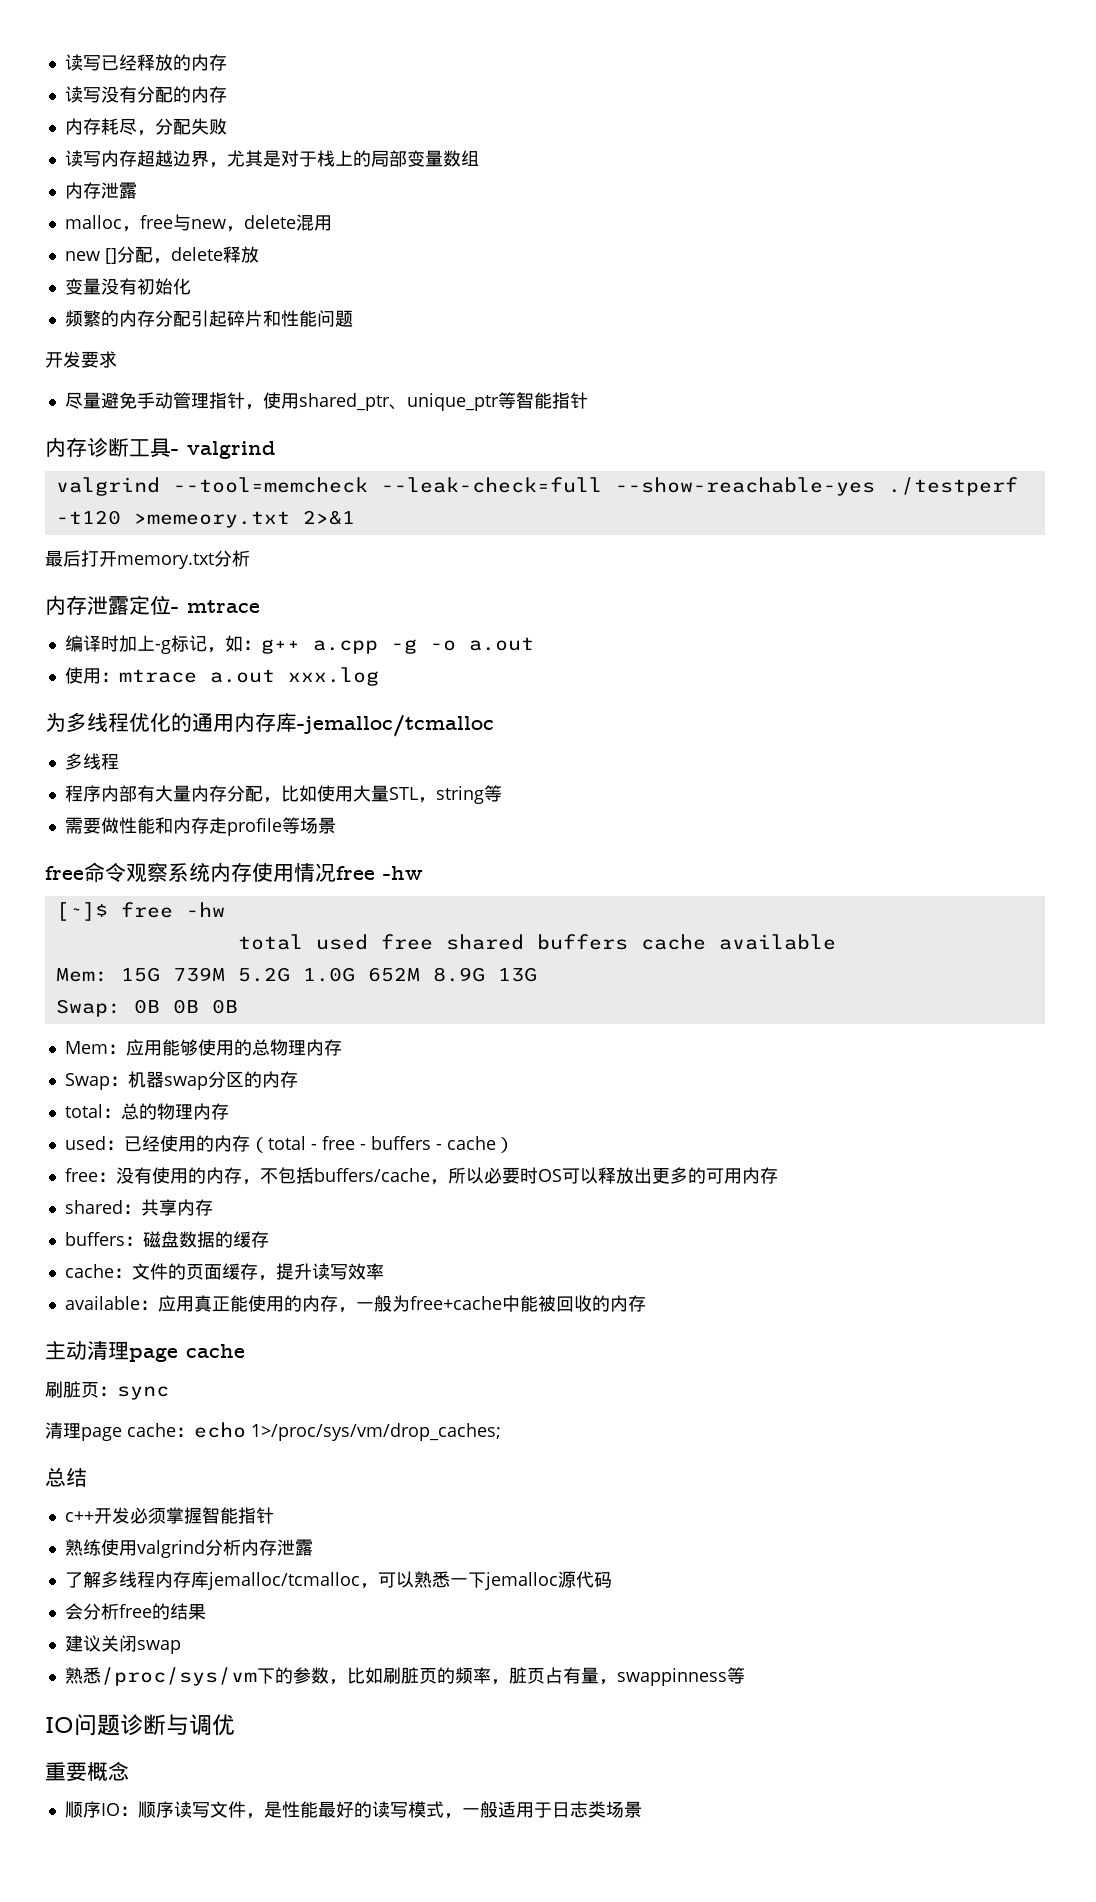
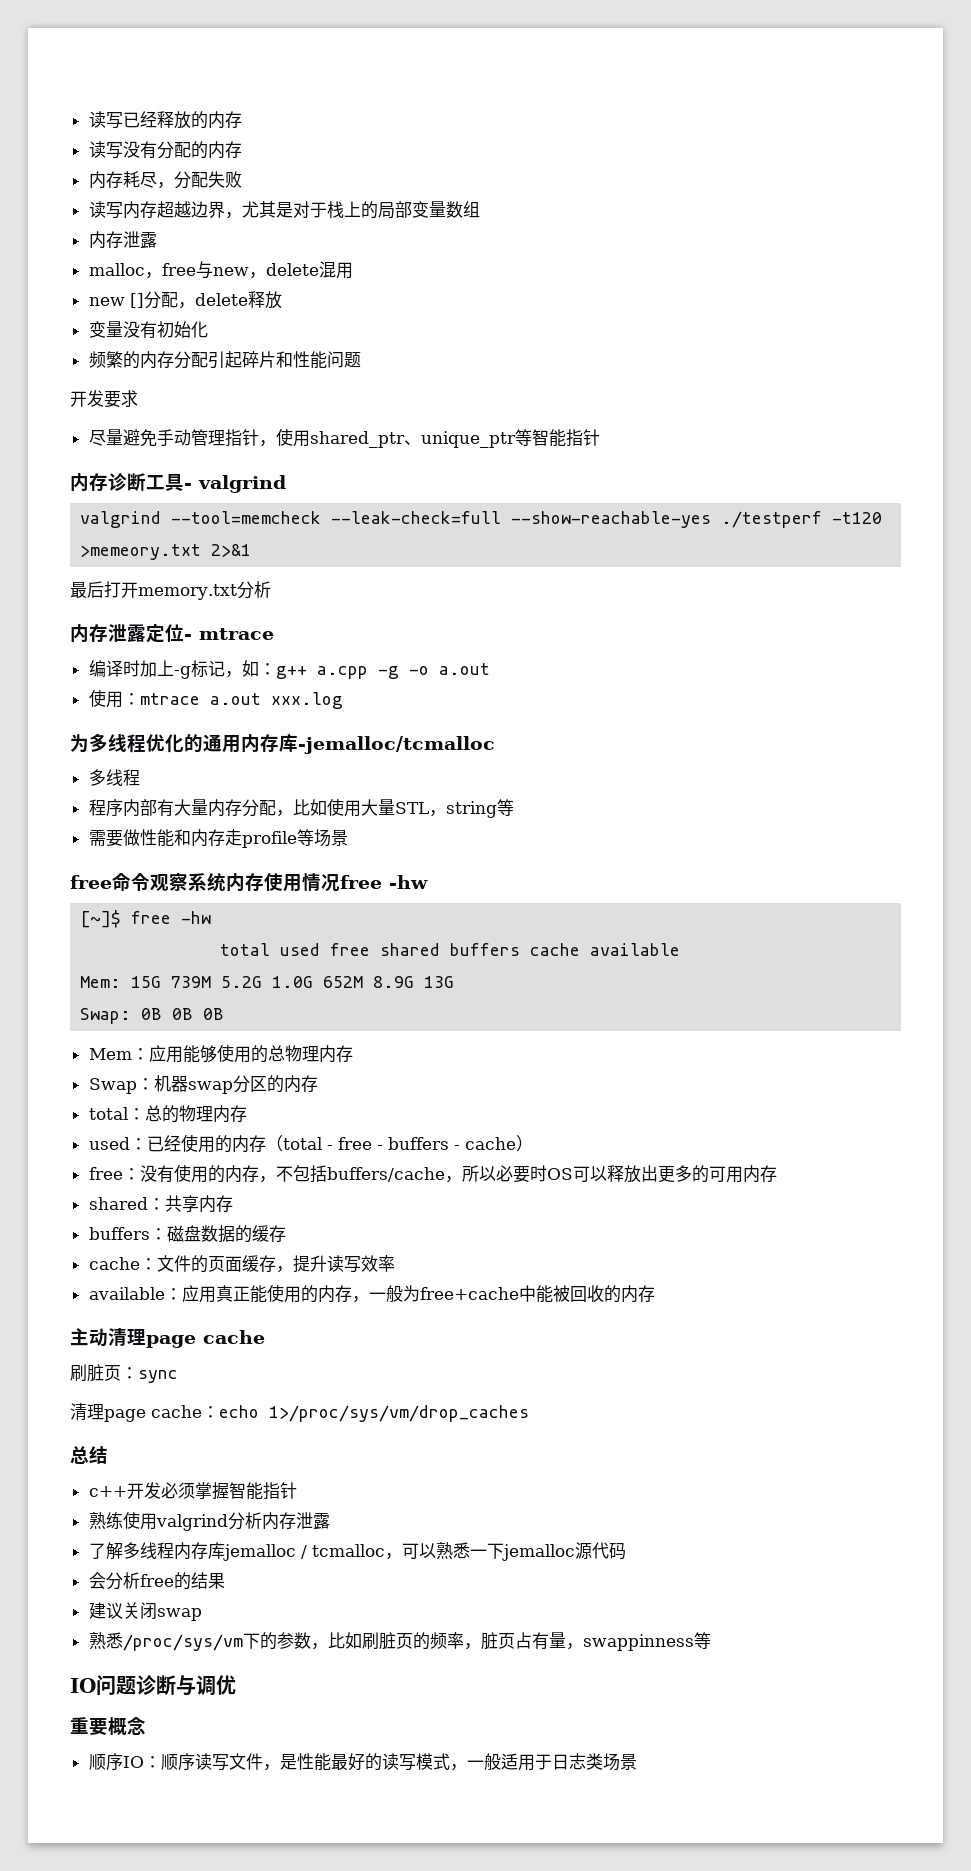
[251,1423,501,1441] 1>/proc/sys/vm/drop_caches; -> [269,1405,529,1422] 1>/proc/sys/vm/drop_caches
[207,1572,360,1590] jemalloc/tcmalloc -> [222,1544,385,1561] jemalloc / tcmalloc

